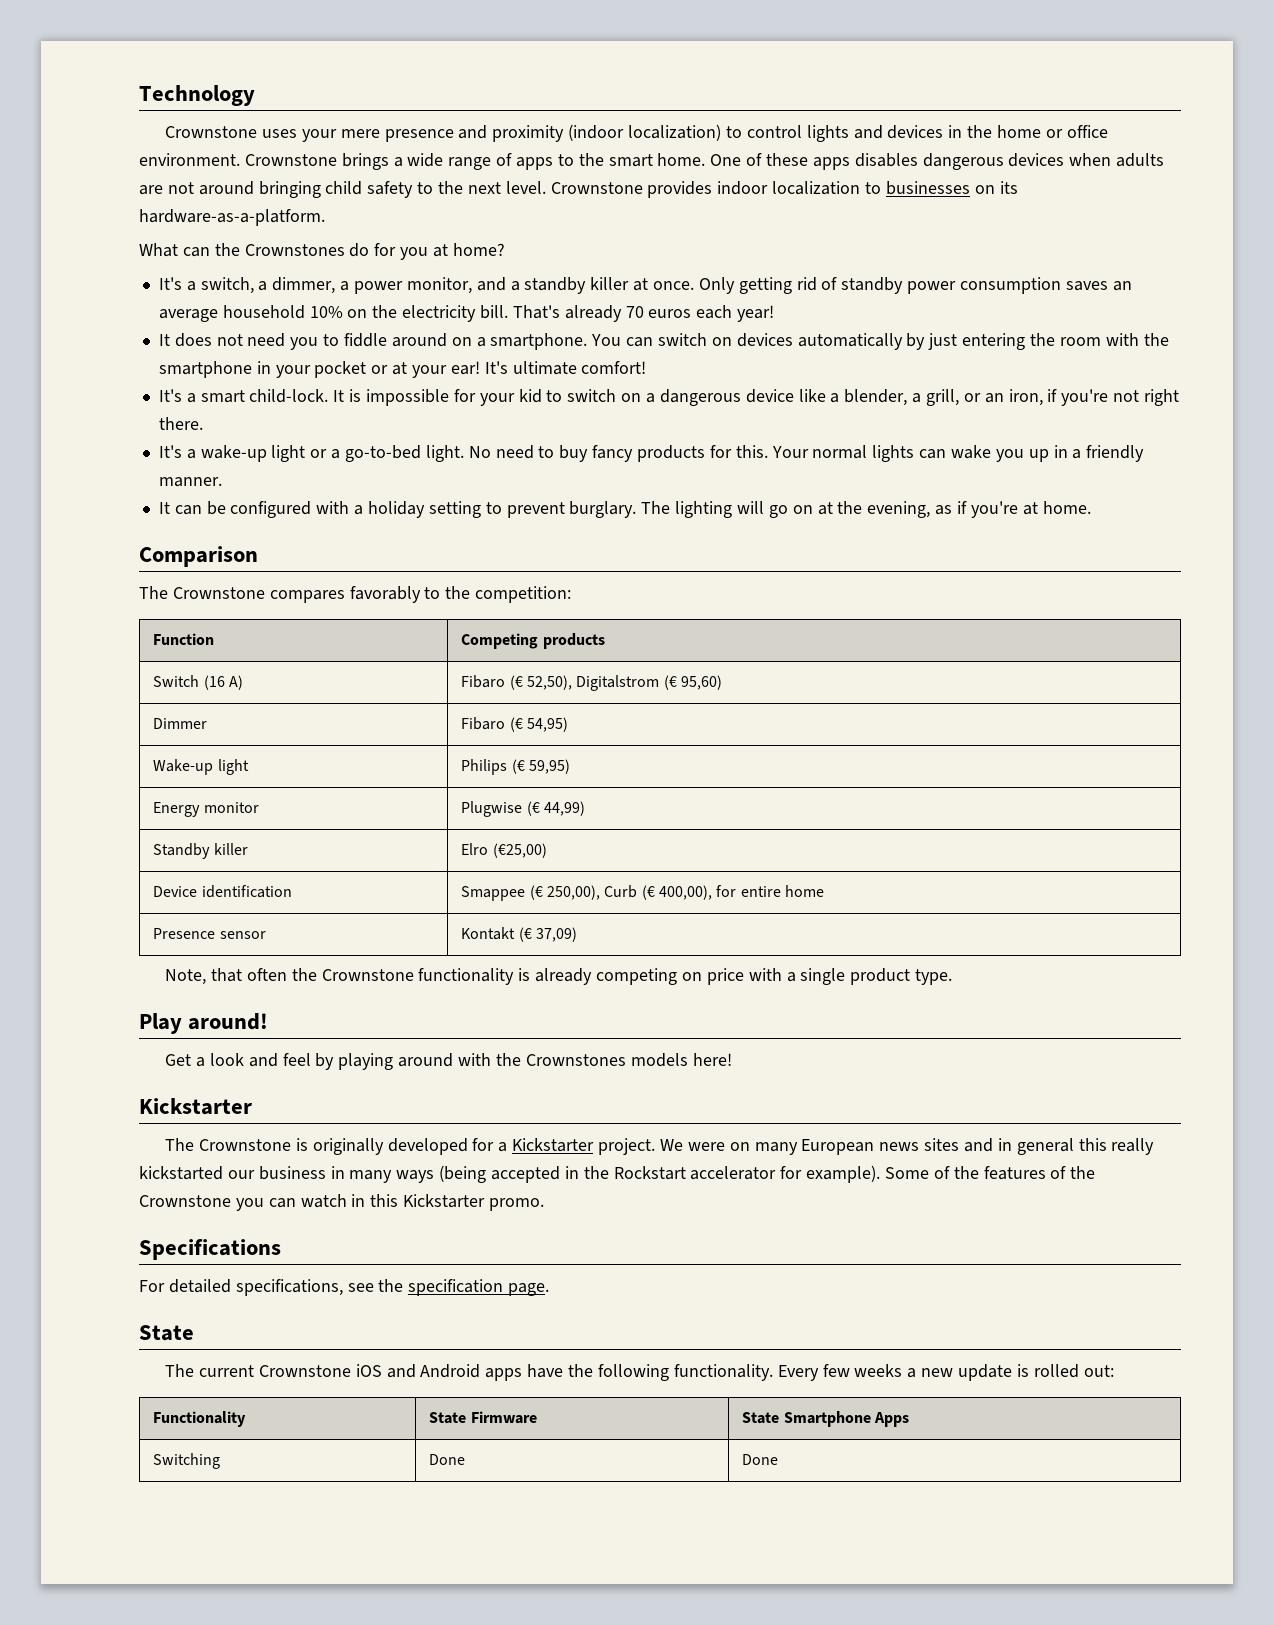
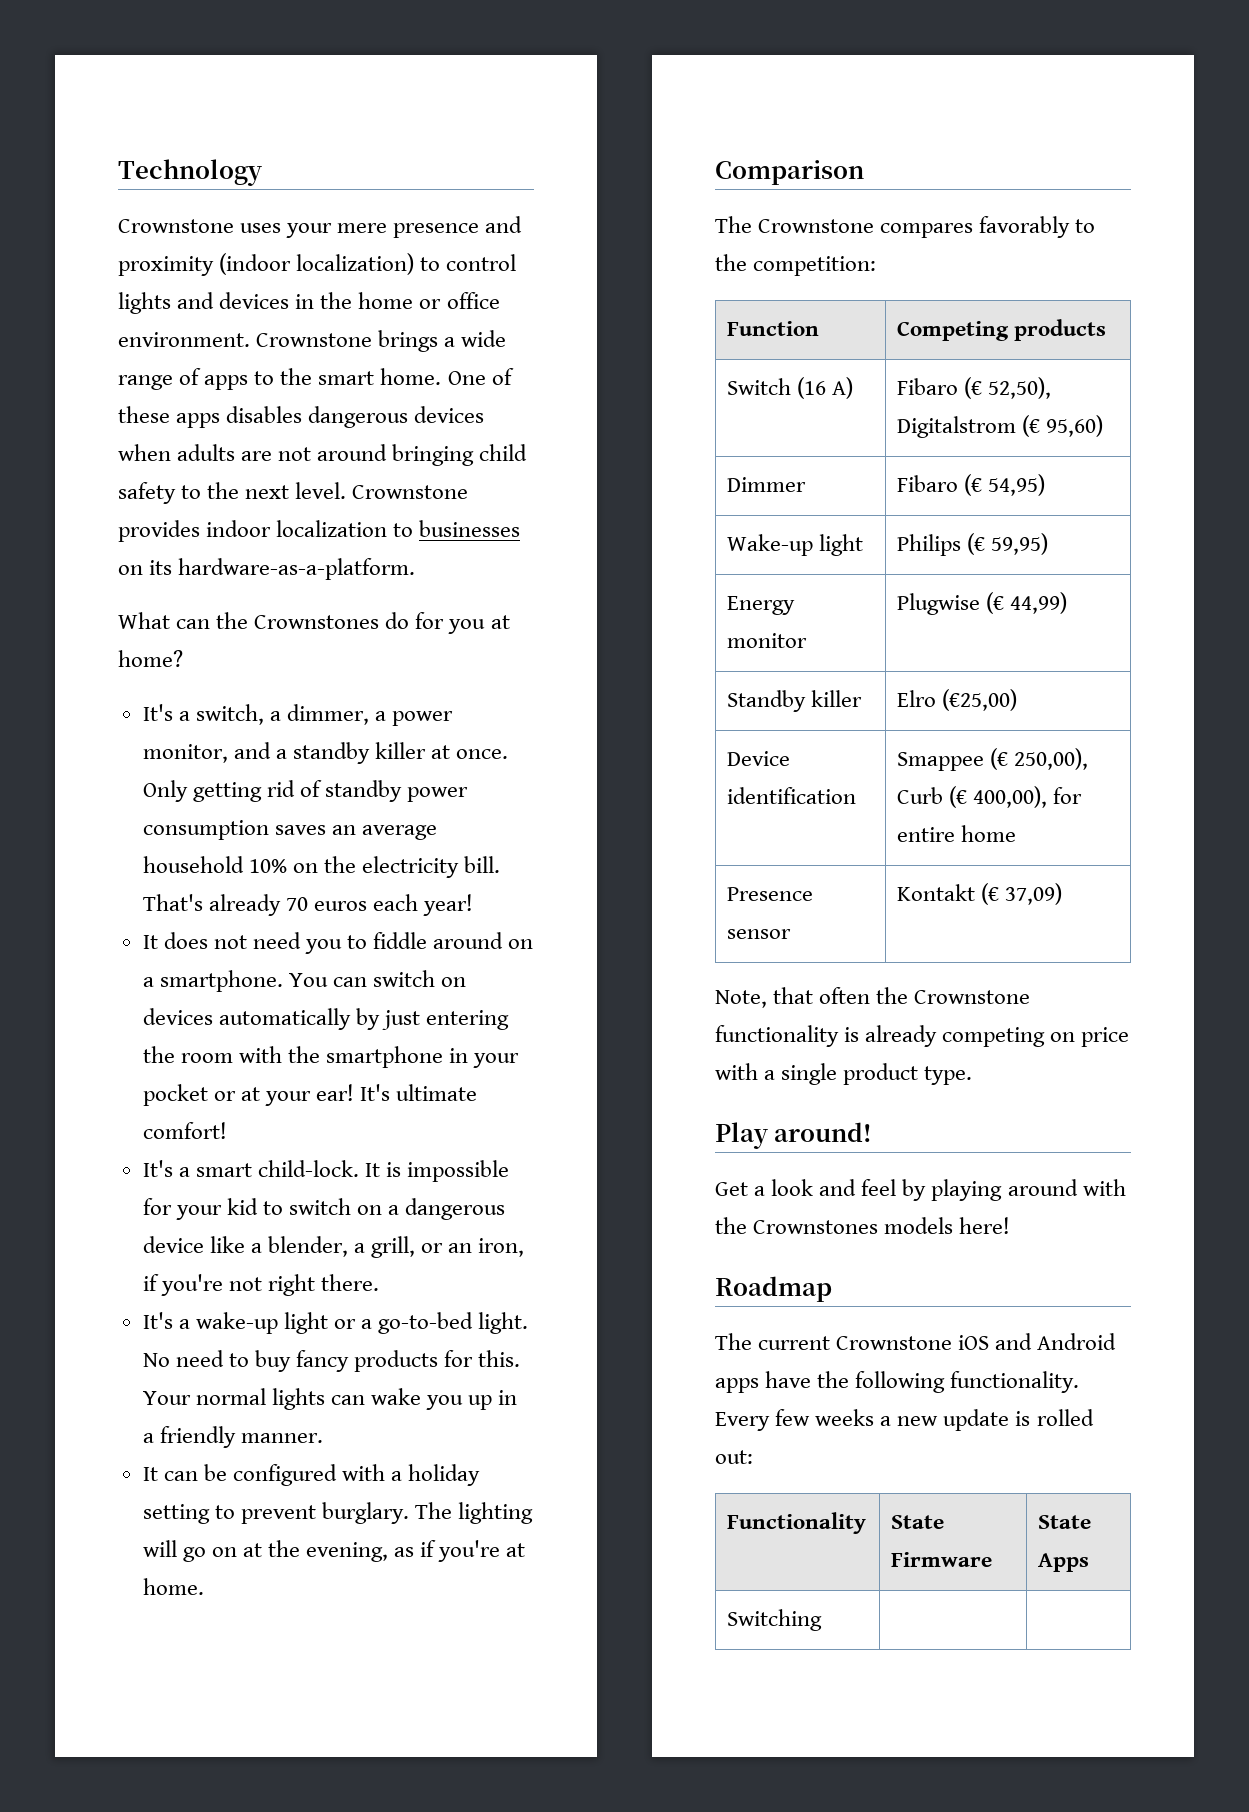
[139,1098,252,1115] [165,1138,1155,1155] [139,1165,1096,1183] [139,1194,545,1211] [139,1239,281,1260] [139,1279,550,1296] [139,1325,194,1341] Kickstarter // The Crownstone is originally developed for a Kickstarter project. We were on many European news sites and in general this really kickstarted our business in many ways (being accepted in the Rockstart accelerator for example). Some of the features of the Crownstone you can watch in this Kickstarter promo. // Specifications // For detailed specifications, see the specification page. // State -> [715,1276,832,1302] Roadmap
[783,1411,871,1427] Smartphone -> (1092, 1522) none
[429,1454,466,1465] [742,1454,779,1465] Done | Done -> (823, 1620) |

